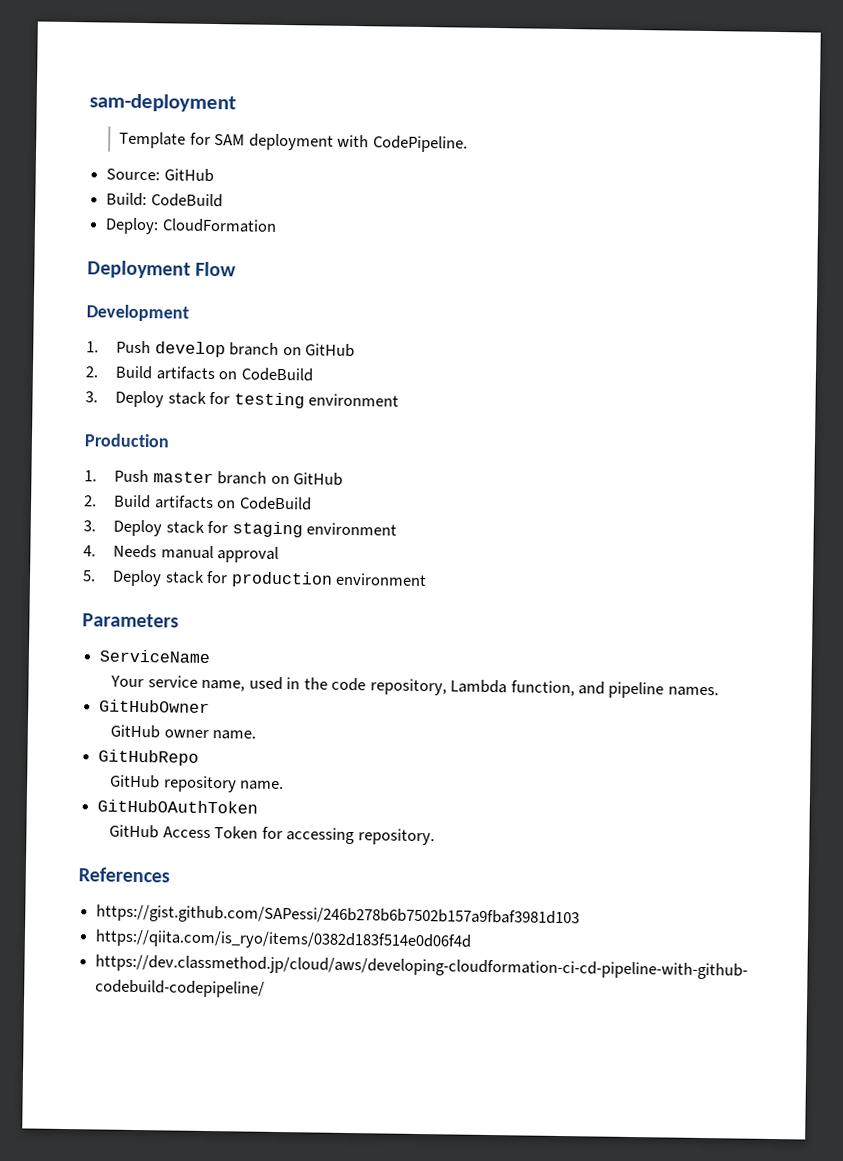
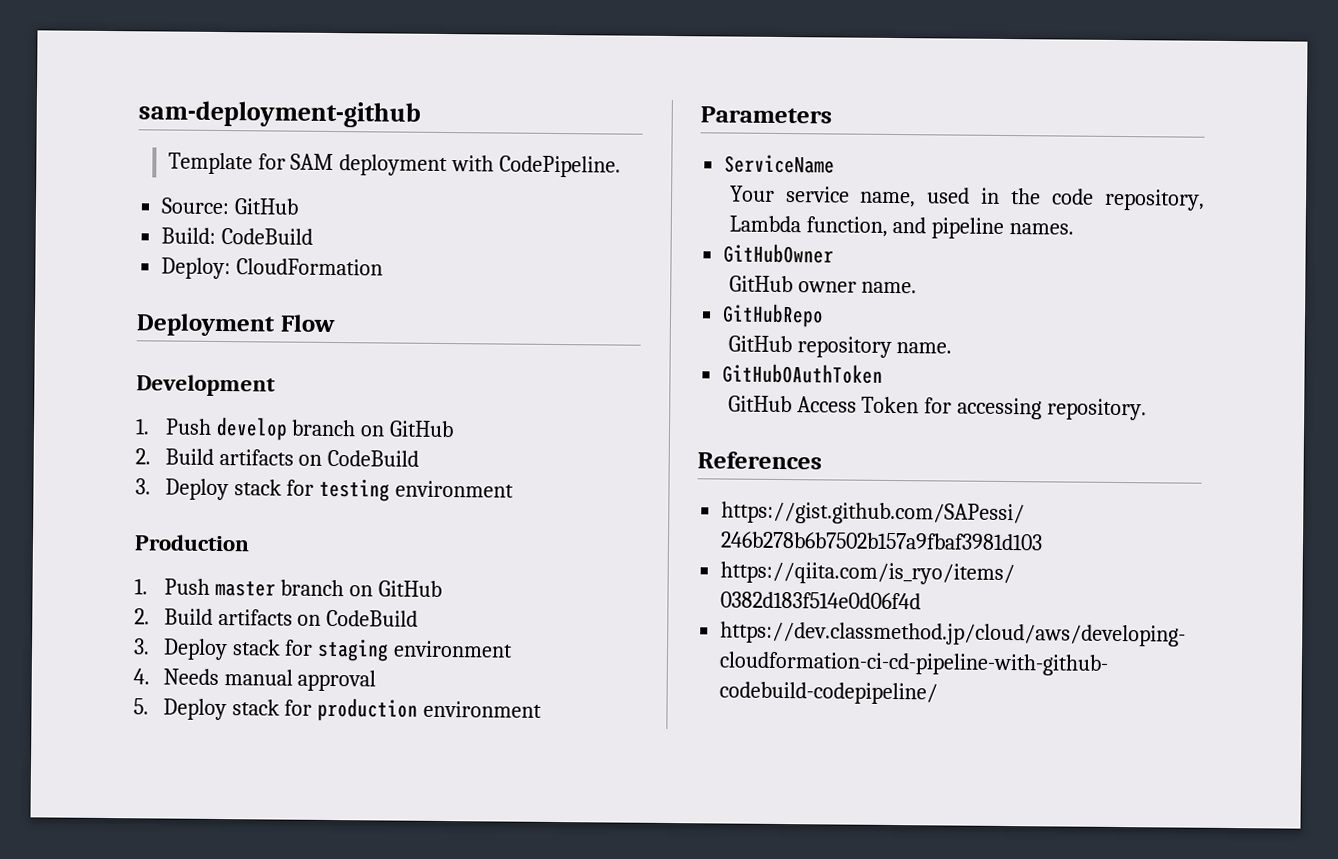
[89,93,236,113] sam-deployment -> [138,100,421,128] sam-deployment-github

